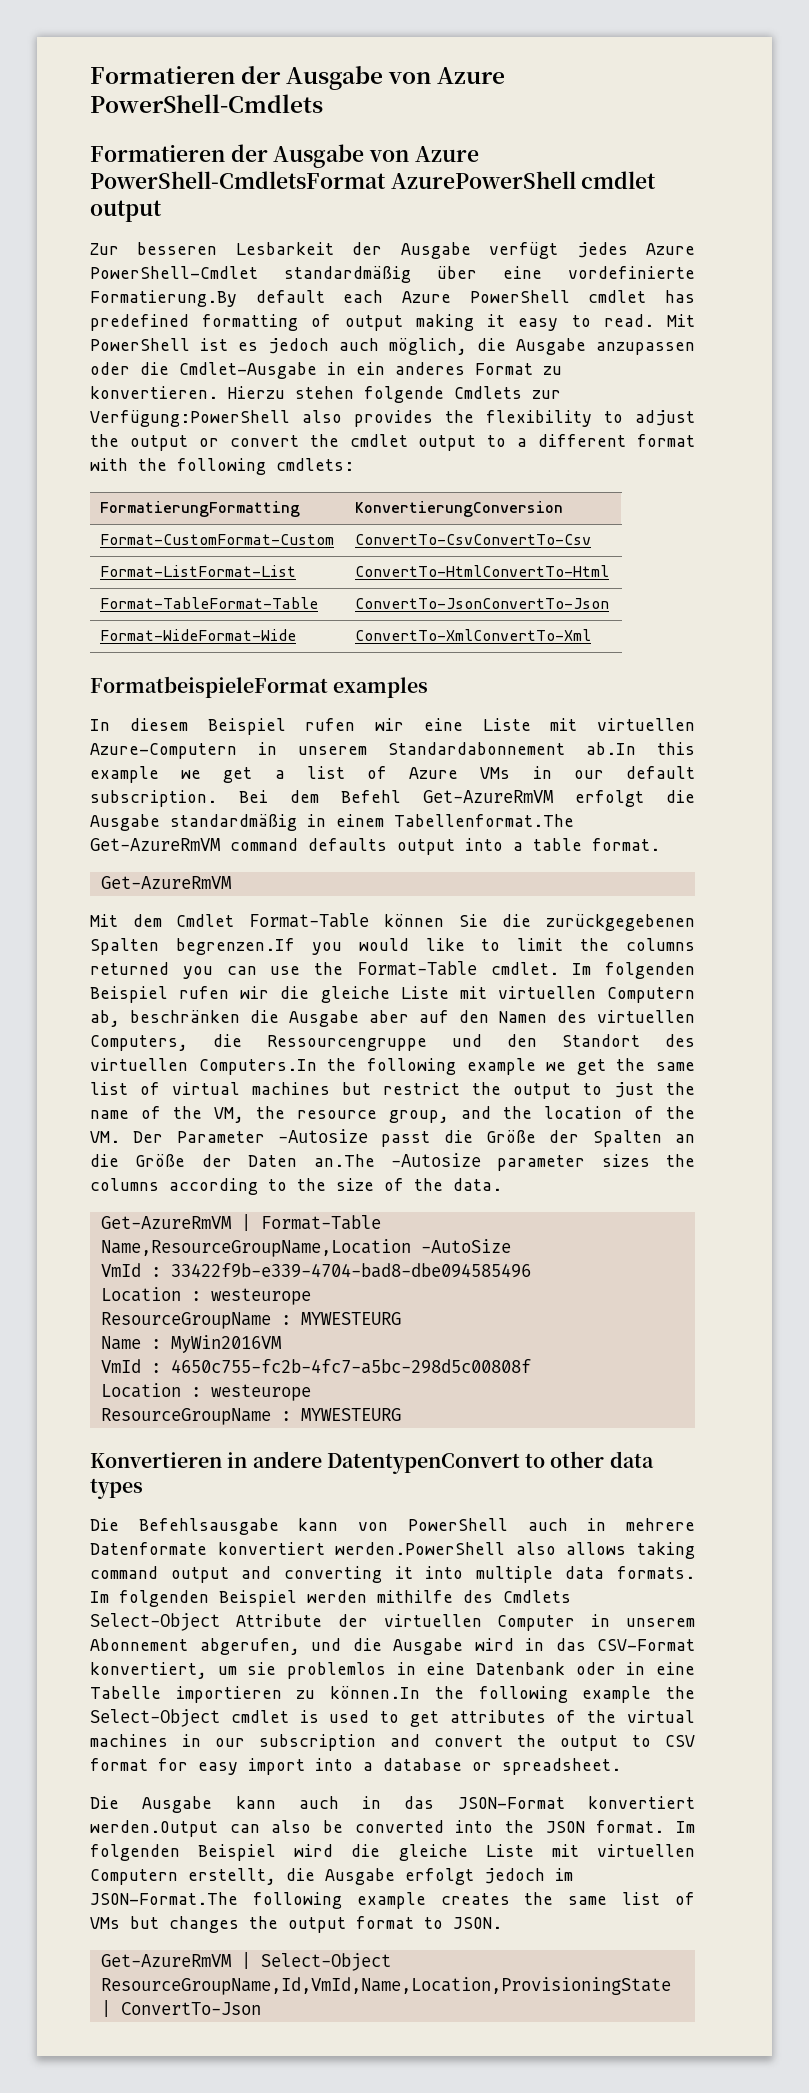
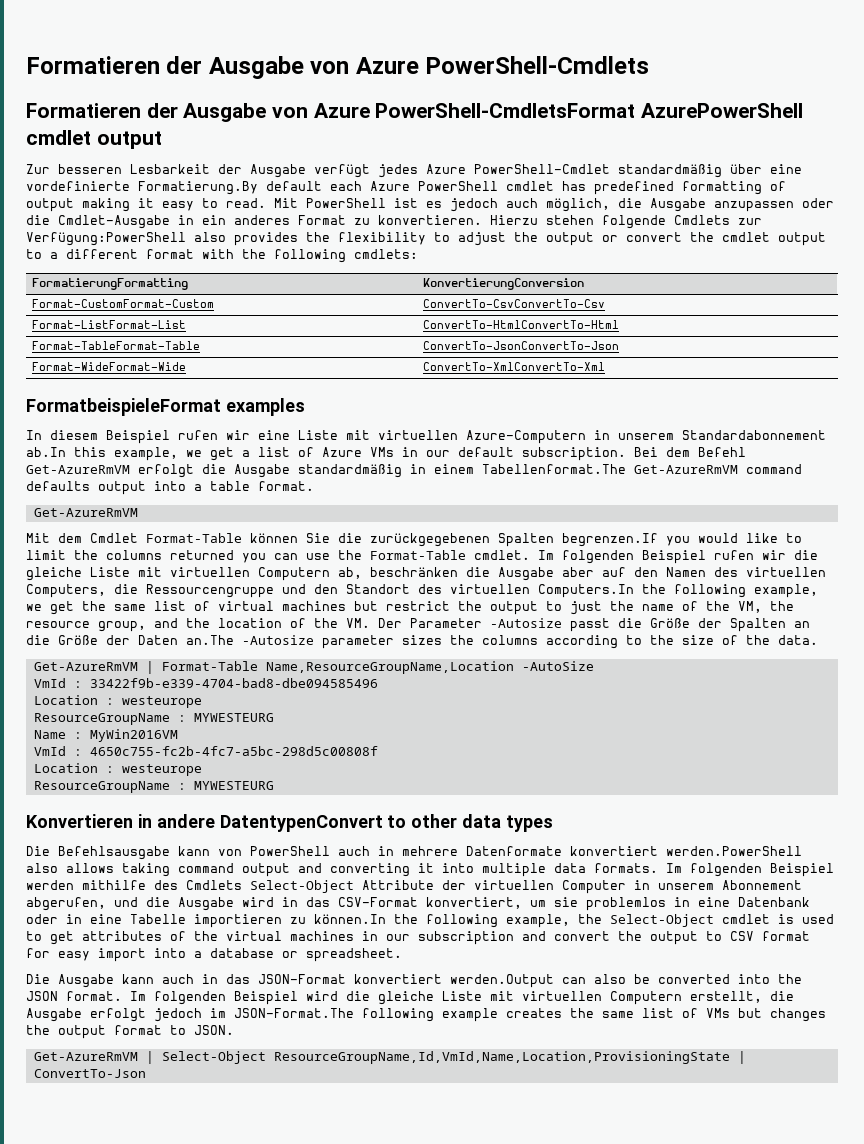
[90,766,159,783] example -> [114,447,178,461] example,
[466,1058,536,1075] example -> [754,584,818,598] example,
[582,1686,652,1703] example -> [506,914,570,928] example,

